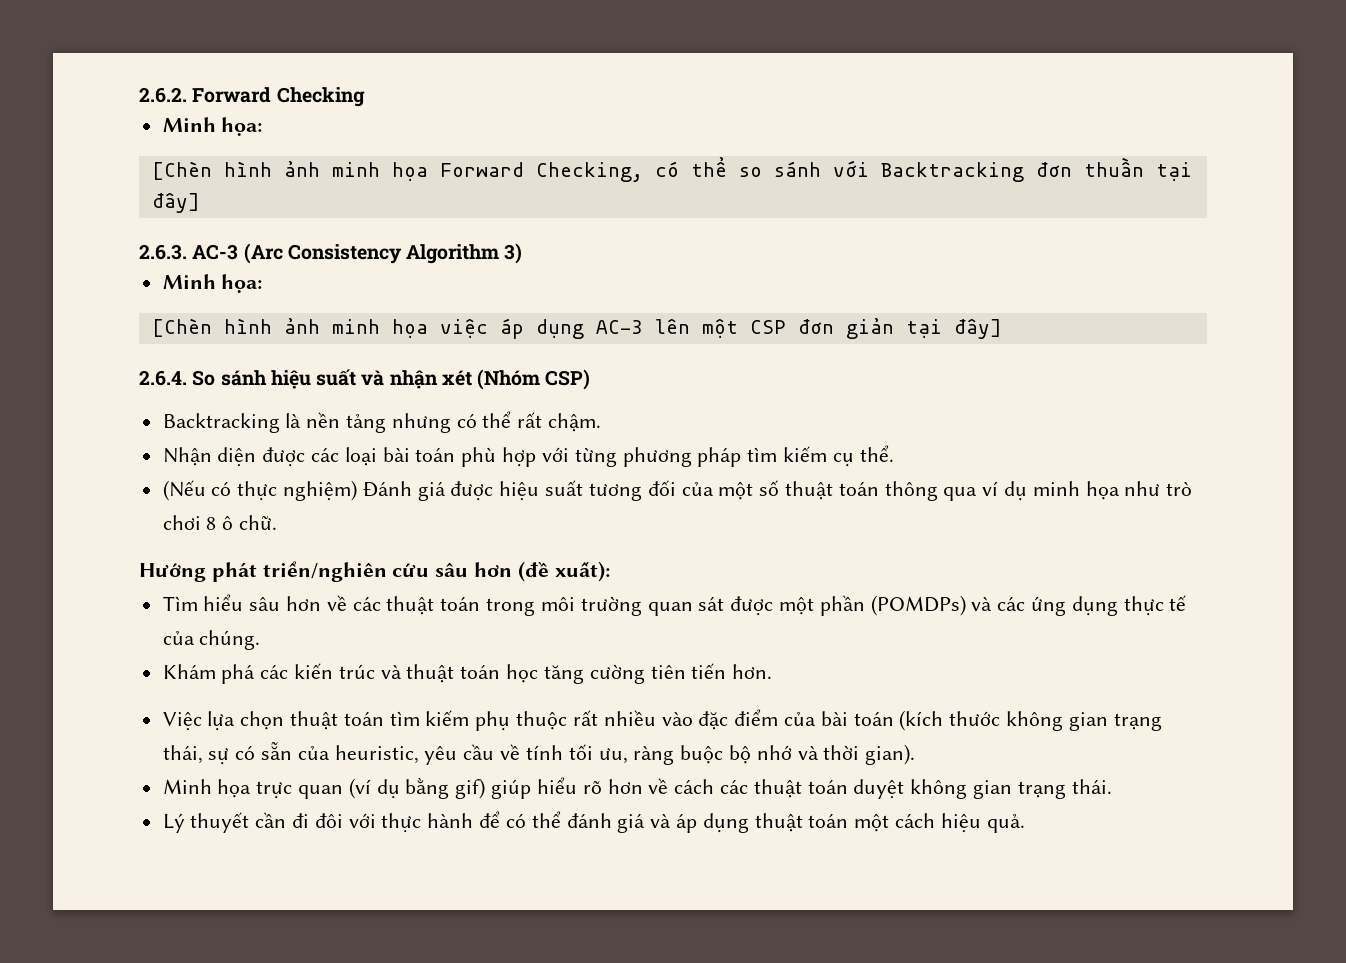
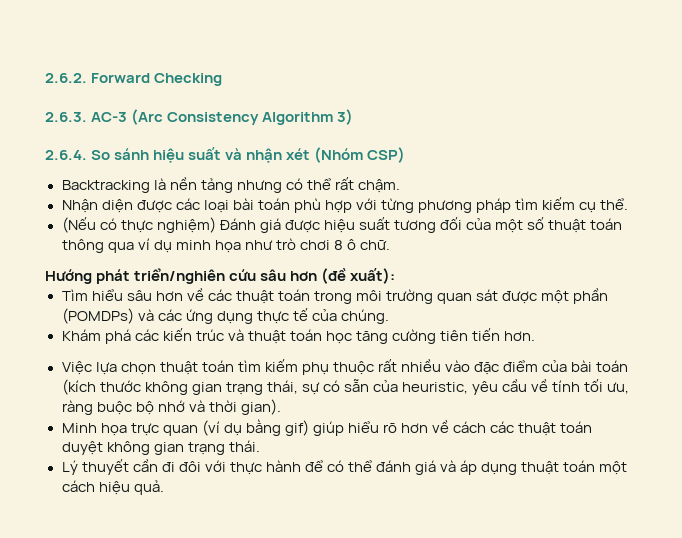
[162,117,263,136] [151,157,1192,182] [151,193,200,213] // Minh họa: // [Chèn hình ảnh minh họa Forward Checking, có thể so sánh với Backtracking đơn thuần tại đây] -> (223, 79) none
[162,274,263,293] [151,318,1002,339] // Minh họa: // [Chèn hình ảnh minh họa việc áp dụng AC-3 lên một CSP đơn giản tại đây] -> (354, 117) none

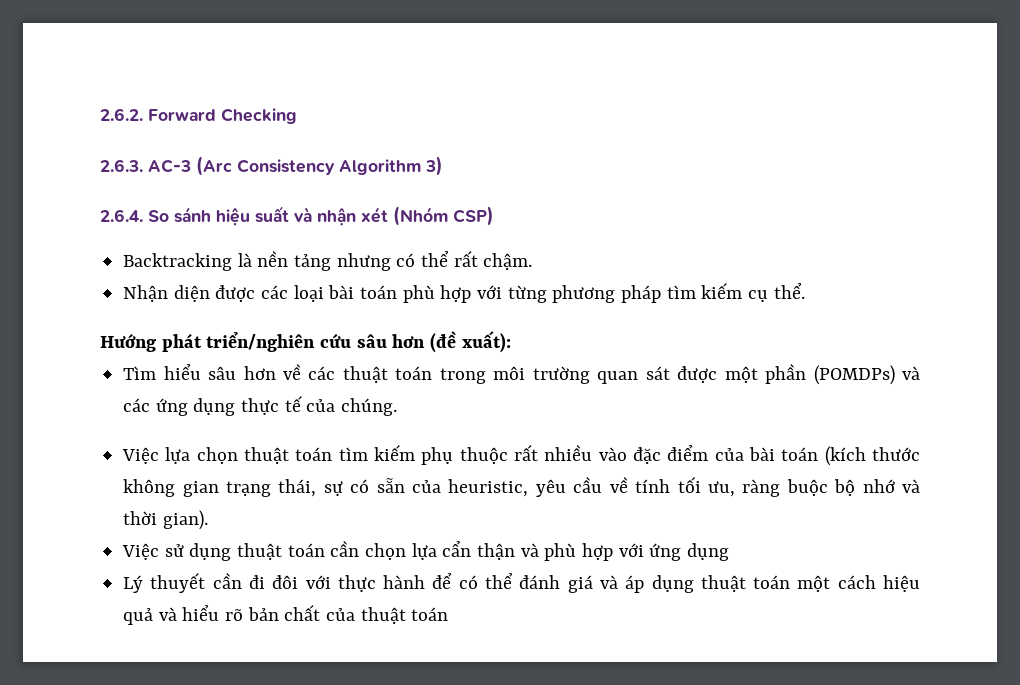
[61,217,623,233] [61,238,391,253] // (Nếu có thực nghiệm) Đánh giá được hiệu suất tương đối của một số thuật toán thông qua ví dụ minh họa như trò chơi 8 ô chữ. -> (805, 291) none
[61,328,536,344] // Khám phá các kiến trúc và thuật toán học tăng cường tiên tiến hơn. -> (398, 407) none
[61,419,593,436] [61,440,260,455] Minh họa trực quan (ví dụ bằng gif) giúp hiểu rõ hơn về cách các thuật toán duyệt không gian trạng thái. -> [122,541,730,561] Việc sử dụng thuật toán cần chọn lựa cẩn thận và phù hợp với ứng dụng
[133,480,164,495] quả. -> [123,605,449,625] quả và hiểu rõ bản chất của thuật toán

